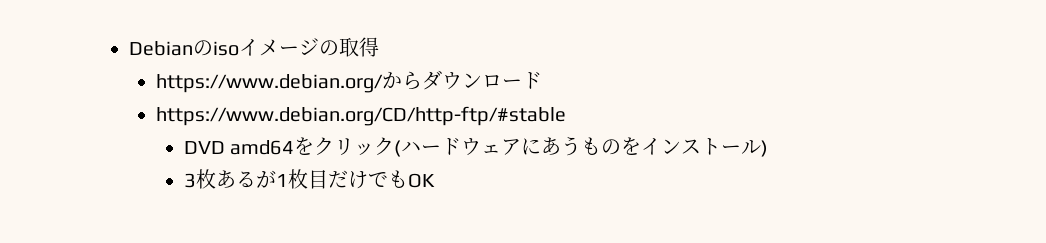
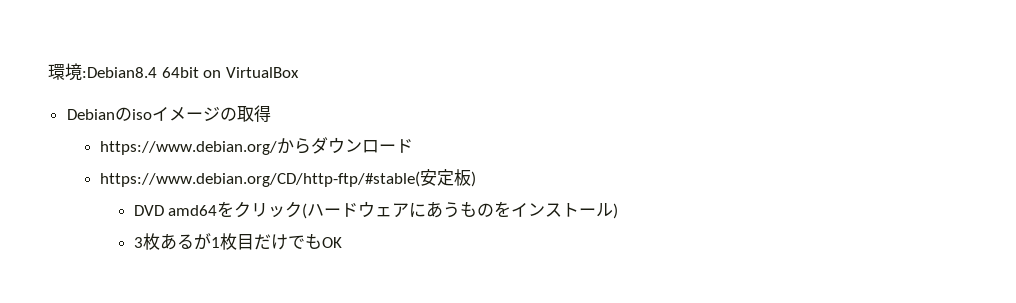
(129, 48) none -> [48,63,299,81] 環境:Debian8.4 64bit on VirtualBox //
[156,106,567,126] https://www.debian.org/CD/http-ftp/#stable -> [100,169,477,187] https://www.debian.org/CD/http-ftp/#stable(安定板)

